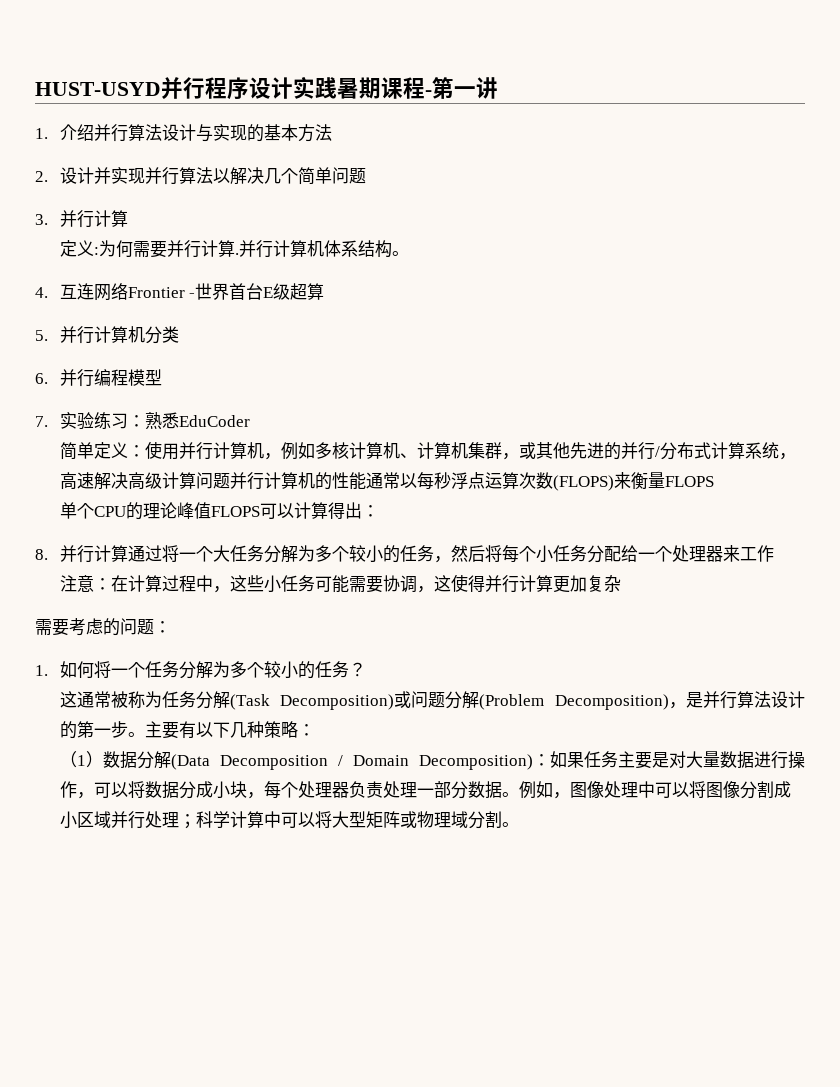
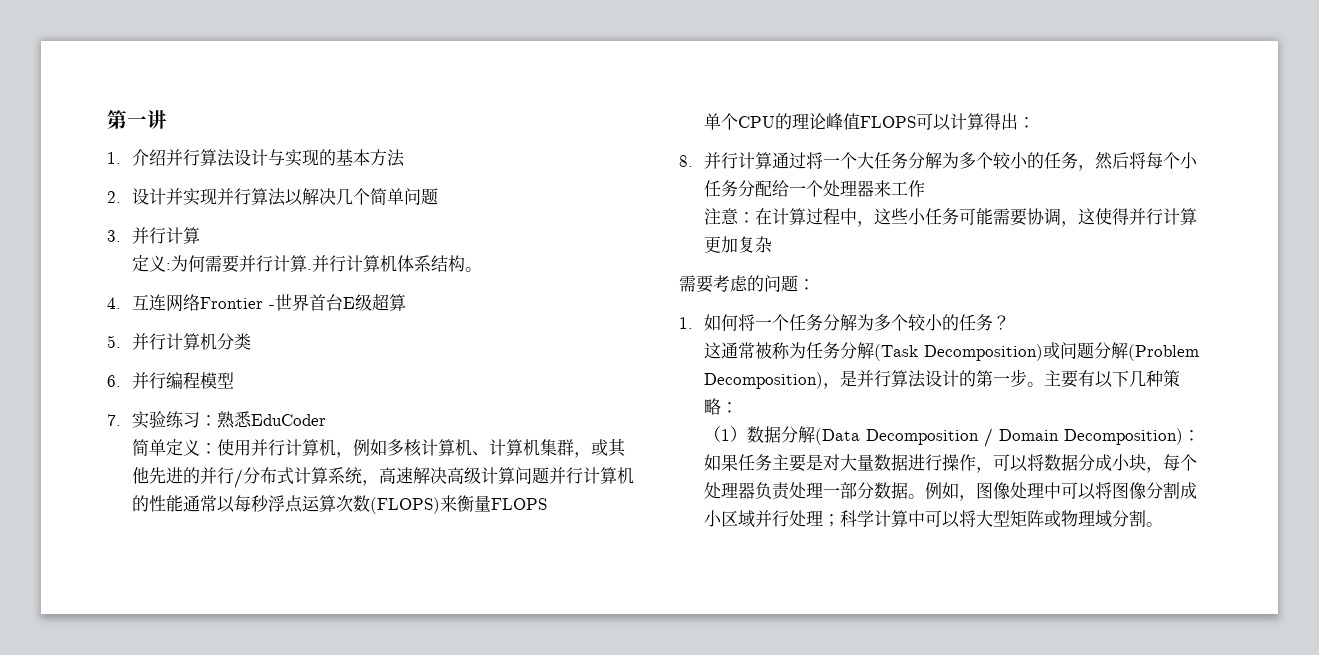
[35,76,432,100] HUST-USYD并行程序设计实践暑期课程- -> (107, 119) none

